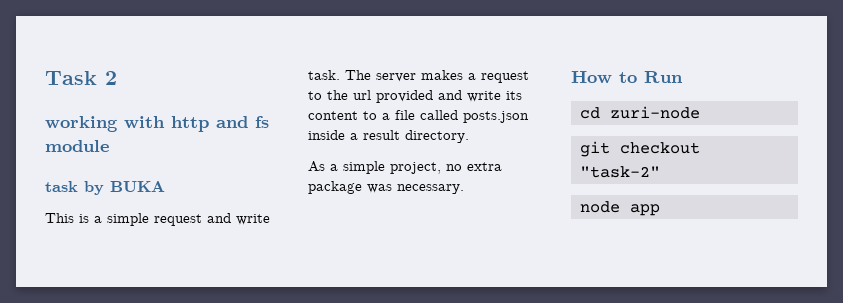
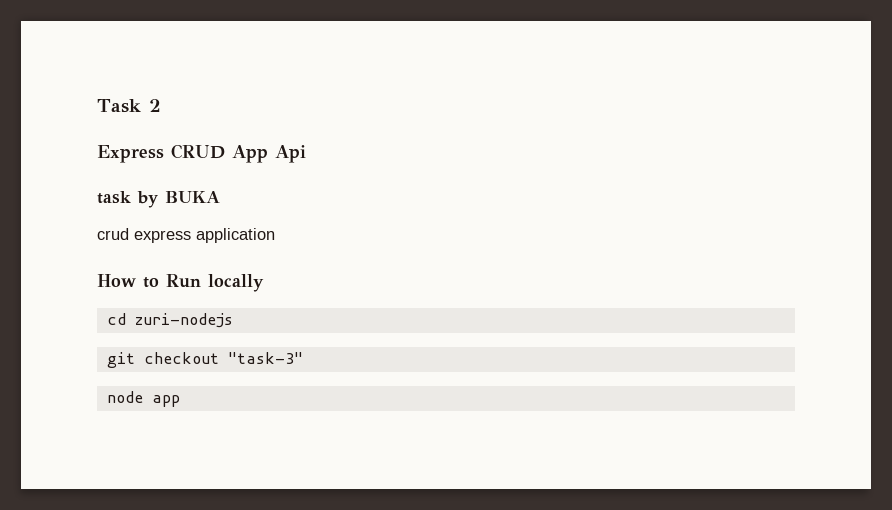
[45,116,269,132] [45,140,109,152] [45,181,165,195] [45,213,270,226] [308,70,529,83] [308,90,522,103] [308,110,529,123] [308,130,469,143] [308,161,502,174] [308,181,464,194] working with http and fs module // task by BUKA // This is a simple request and write task. The server makes a request to the url provided and write its content to a file called posts.json inside a result directory. // As a simple project, no extra package was necessary. -> [97,144,306,163] [97,191,220,208] [97,228,275,243] Express CRUD App Api // task by BUKA // crud express application
(683, 77) none -> [208,274,264,292] locally
[609,106,700,119] zuri-node -> [134,313,233,328] zuri-nodejs
[579,166,660,178] "task-2" -> [227,352,303,364] "task-3"

